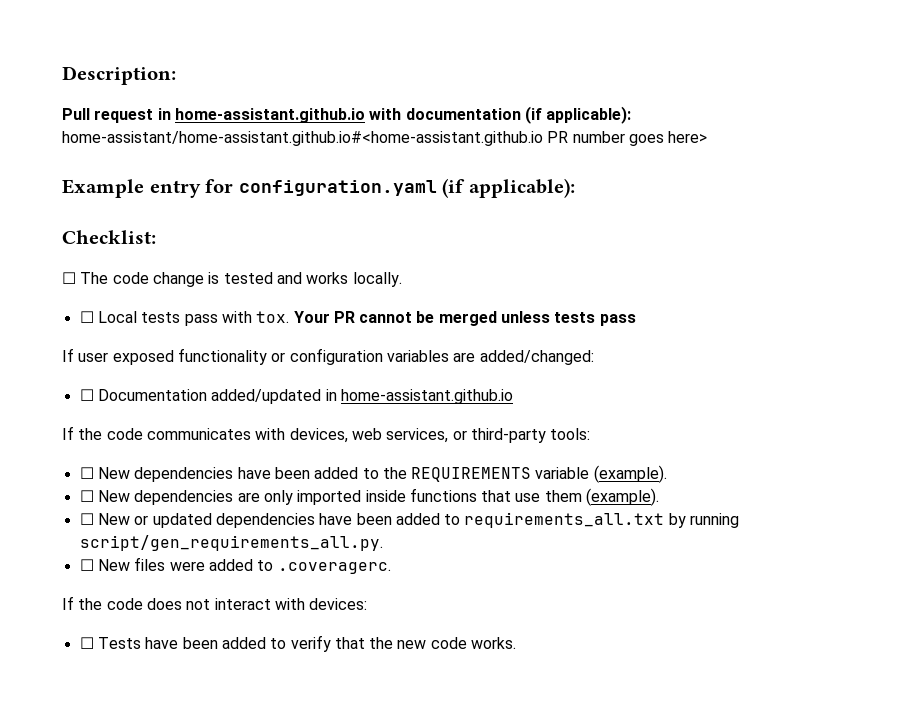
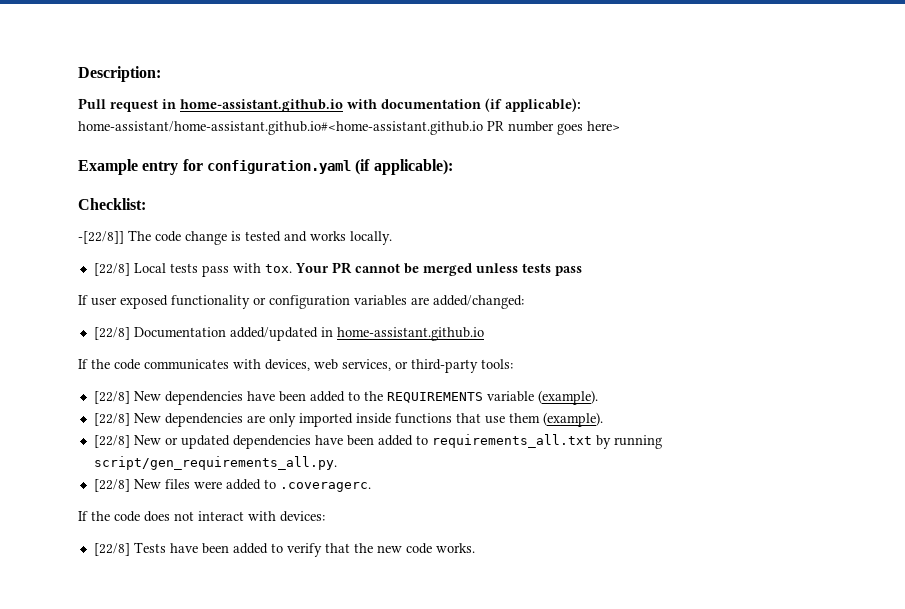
[62,272,76,284] ☐ -> [78,231,124,244] -[22/8]]
[79,311,94,323] ☐ -> [93,263,130,276] [22/8]
[79,389,94,401] ☐ -> [93,327,130,340] [22/8]
[79,467,94,479] ☐ -> [93,391,130,404] [22/8]
[79,490,94,502] ☐ -> [93,413,130,426] [22/8]
[79,513,94,525] ☐ -> [93,435,130,448] [22/8]
[79,559,94,571] ☐ -> [93,479,130,492] [22/8]
[79,637,94,649] ☐ -> [93,543,130,556] [22/8]

